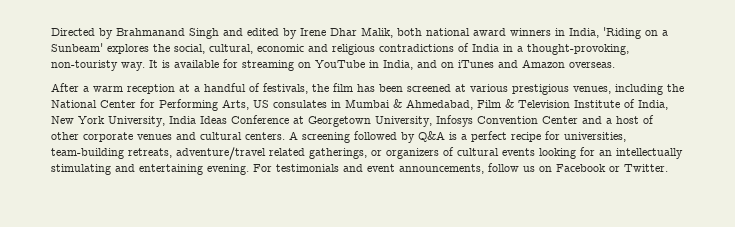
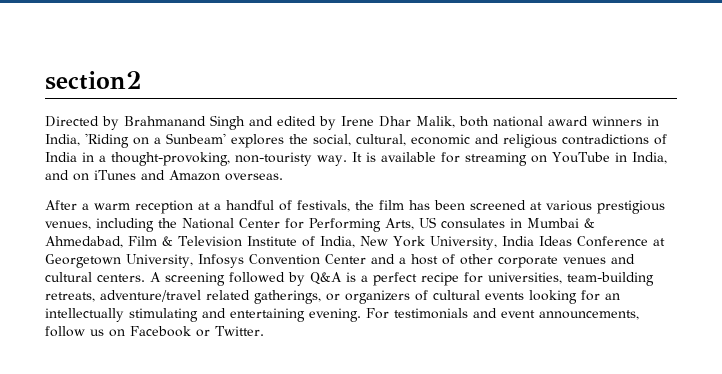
(51, 32) none -> [45,71,142,90] section2 //

